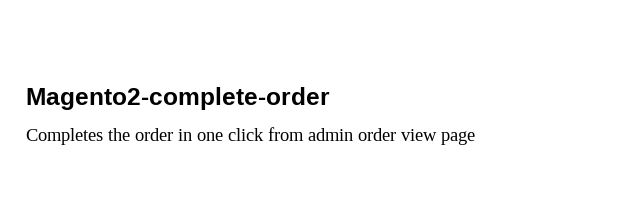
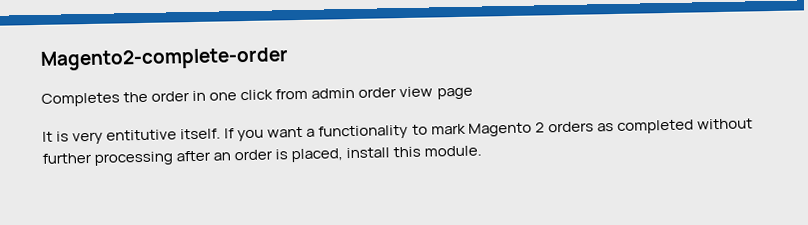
(475, 138) none -> [42,118,753,145] [42,145,483,166] // It is very entitutive itself. If you want a functionality to mark Magento 2 orders as completed without further processing after an order is placed, install this module.

